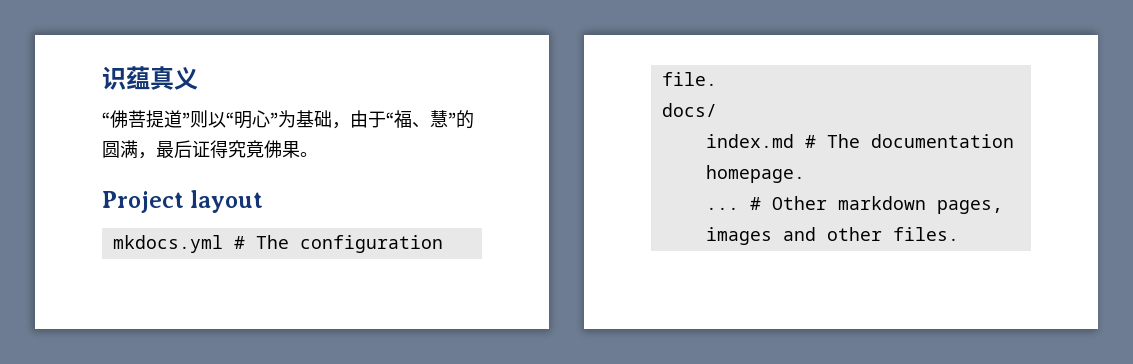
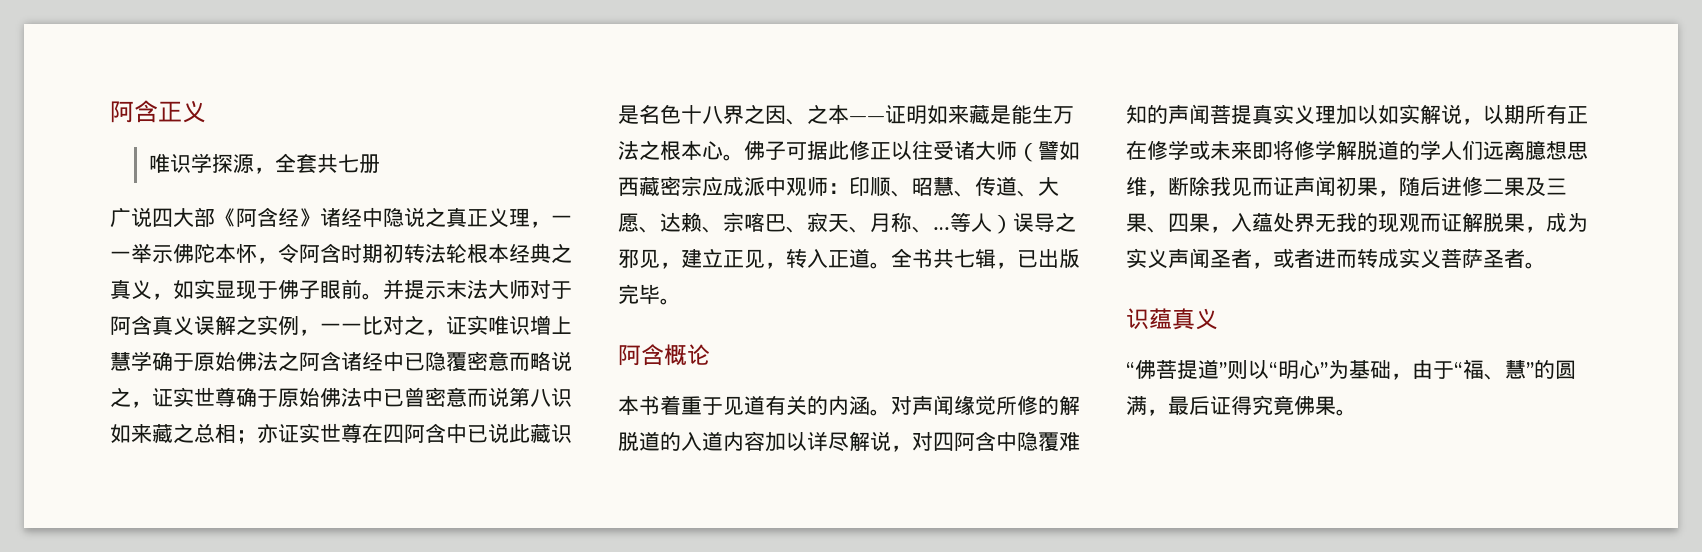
(102, 78) none -> [110,100,206,123] [148,153,380,174] [110,207,572,228] [110,243,572,264] [110,279,572,300] [110,315,572,336] [110,351,572,372] [110,387,572,408] [110,423,572,444] [618,104,1074,125] [618,140,1080,162] [618,176,1059,197] [618,212,1076,234] [618,248,1080,269] [618,284,681,305] [618,344,710,366] [618,395,1080,416] [618,431,1080,452] [1126,104,1588,125] [1126,140,1588,161] [1126,176,1567,197] [1126,212,1588,233] [1126,248,1546,269] 阿含正义 // 唯识学探源，全套共七册 // 广说四大部《阿含经》诸经中隐说之真正义理，一一举示佛陀本怀，令阿含时期初转法轮根本经典之真义，如实显现于佛子眼前。并提示末法大师对于阿含真义误解之实例，一一比对之，证实唯识增上慧学确于原始佛法之阿含诸经中已隐覆密意而略说之，证实世尊确于原始佛法中已曾密意而说第八识如来藏之总相；亦证实世尊在四阿含中已说此藏识是名色十八界之因、之本——证明如来藏是能生万法之根本心。佛子可据此修正以往受诸大师（譬如西藏密宗应成派中观师：印顺、昭慧、传道、大愿、达赖、宗喀巴、寂天、月称、…等人）误导之邪见，建立正见，转入正道。全书共七辑，已出版完毕。 // 阿含概论 // 本书着重于见道有关的内涵。对声闻缘觉所修的解脱道的入道内容加以详尽解说，对四阿含中隐覆难知的声闻菩提真实义理加以如实解说，以期所有正在修学或未来即将修学解脱道的学人们远离臆想思维，断除我见而证声闻初果，随后进修二果及三果、四果，入蕴处界无我的现观而证解脱果，成为实义声闻圣者，或者进而转成实义菩萨圣者。 //
[102,190,264,213] [112,235,443,253] [661,72,717,86] [661,103,717,117] [705,134,1014,148] [705,165,805,183] [705,196,1003,214] [705,227,959,245] // Project layout // mkdocs.yml # The configuration file. // docs/ // index.md # The documentation homepage. // ... # Other markdown pages, images and other files. -> (1357, 412) none

